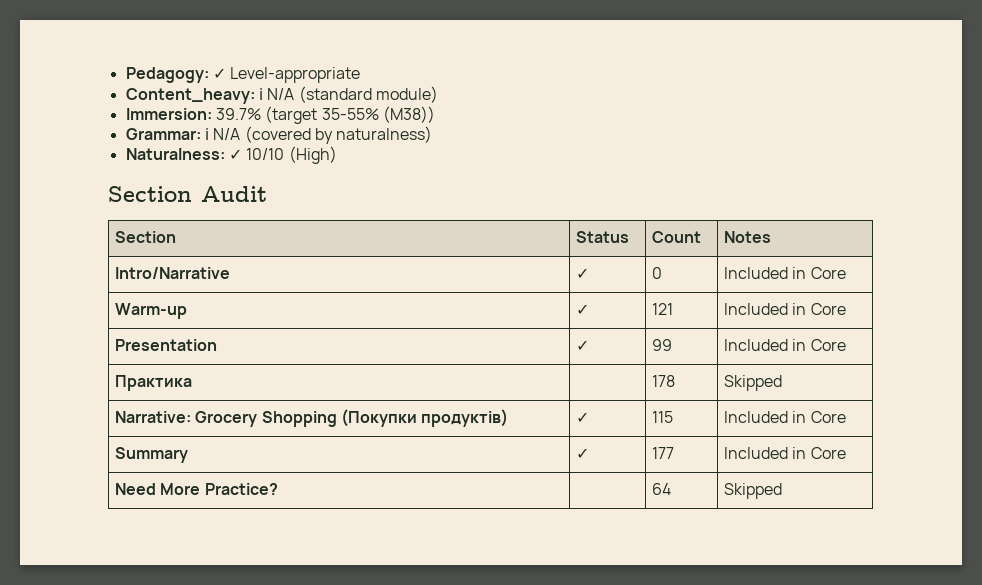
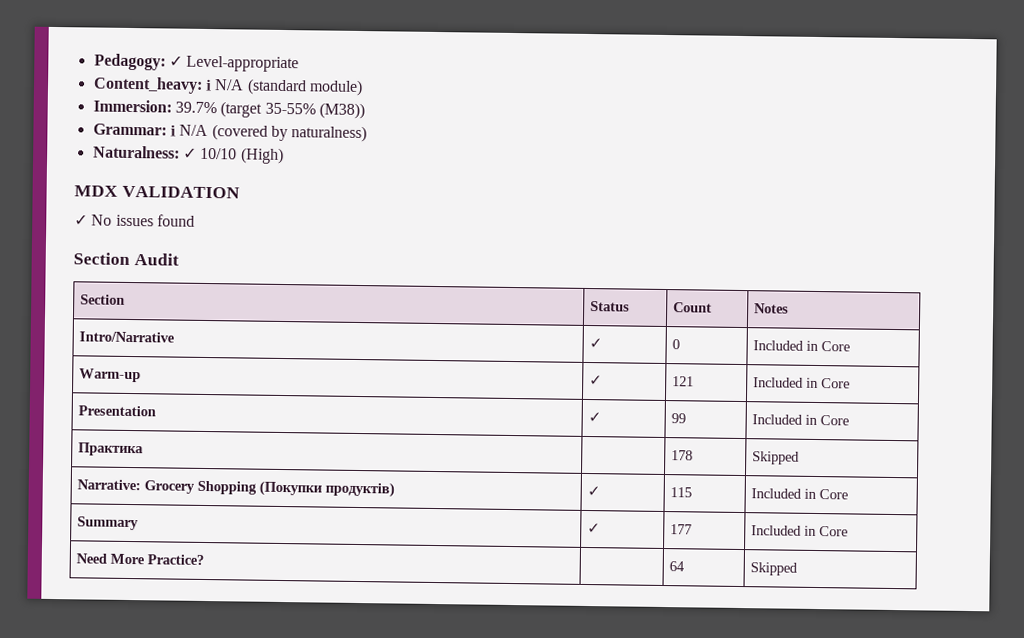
(337, 155) none -> [74,185,240,199] [74,214,195,227] // MDX VALIDATION // ✓ No issues found

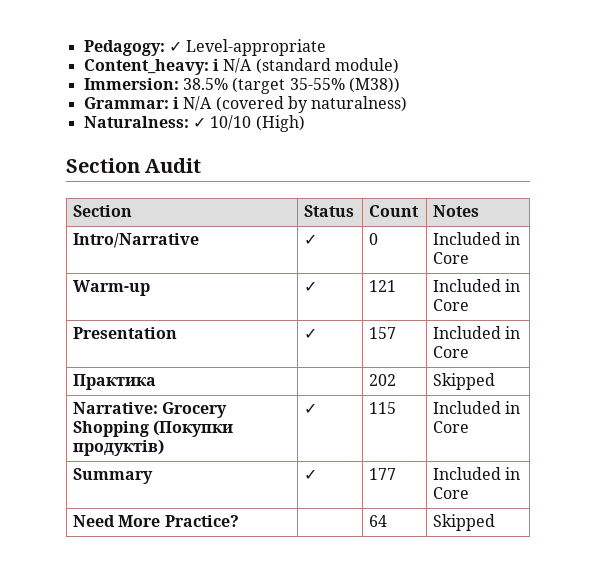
[174,101,217,114] 39.7% -> [182,78,228,90] 38.5%
[74,185,240,199] [74,214,195,227] // MDX VALIDATION // ✓ No issues found -> (305, 123) none
[671,413,687,424] 99 -> [368,327,396,339] 157
[671,450,694,461] 178 -> [368,374,396,386] 202

